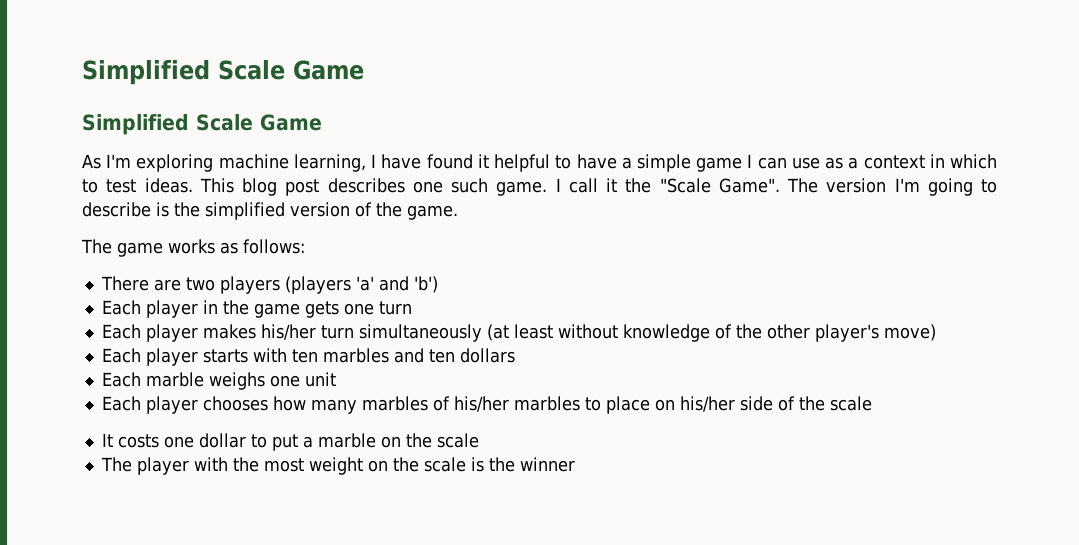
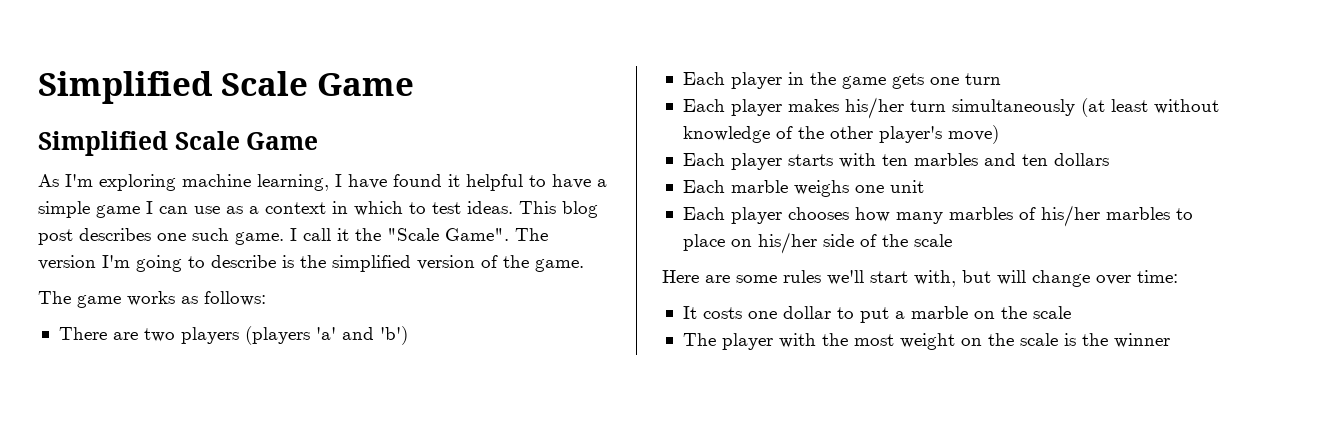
(872, 403) none -> [662,270,1178,287] // Here are some rules we'll start with, but will change over time:

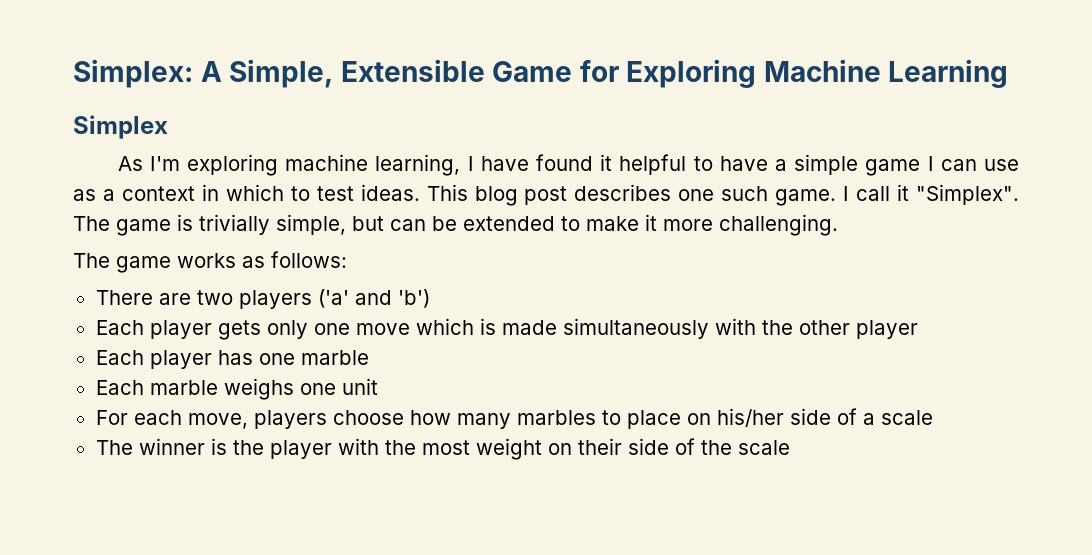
[38,71,414,104] [38,131,319,156] Simplified Scale Game // Simplified Scale Game -> [73,59,1009,88] [73,115,168,139] Simplex: A Simple, Extensible Game for Exploring Machine Learning // Simplex
[355,228,548,241] [38,255,584,272] the "Scale Game". The version I'm going to describe is the simplified version of the game. -> [916,184,1020,205] [73,214,838,236] "Simplex". The game is trivially simple, but can be extended to make it more challenging.
[244,326,336,345] (players 'a' -> [317,289,349,308] ('a'
[787,72,1001,89] [682,97,1219,119] [682,125,999,144] [682,153,1109,170] in the game gets one turn // Each player makes his/her turn simultaneously (at least without knowledge of the other player's move) // Each player starts with ten marbles and ten dollars -> [217,318,918,340] [95,350,369,369] gets only one move which is made simultaneously with the other player // Each player has one marble
[682,205,1100,227] Each player chooses how many marbles of his/her -> [95,410,511,429] For each move, players choose how many
[881,234,952,247] [662,270,1178,287] [682,306,1027,323] the scale // Here are some rules we'll start with, but will change over time: // It costs one dollar to put a marble on the -> [862,413,875,425] a
(716, 339) none -> [138,438,264,455] winner is the
[987,333,1170,348] the scale is the winner -> [577,438,790,455] their side of the scale

